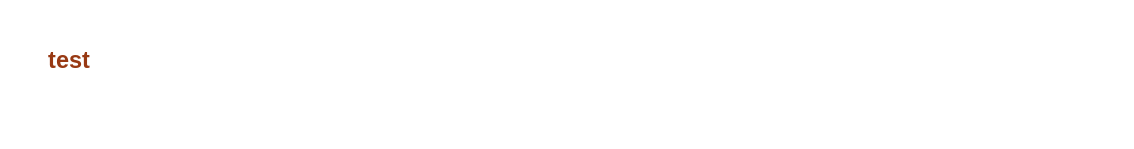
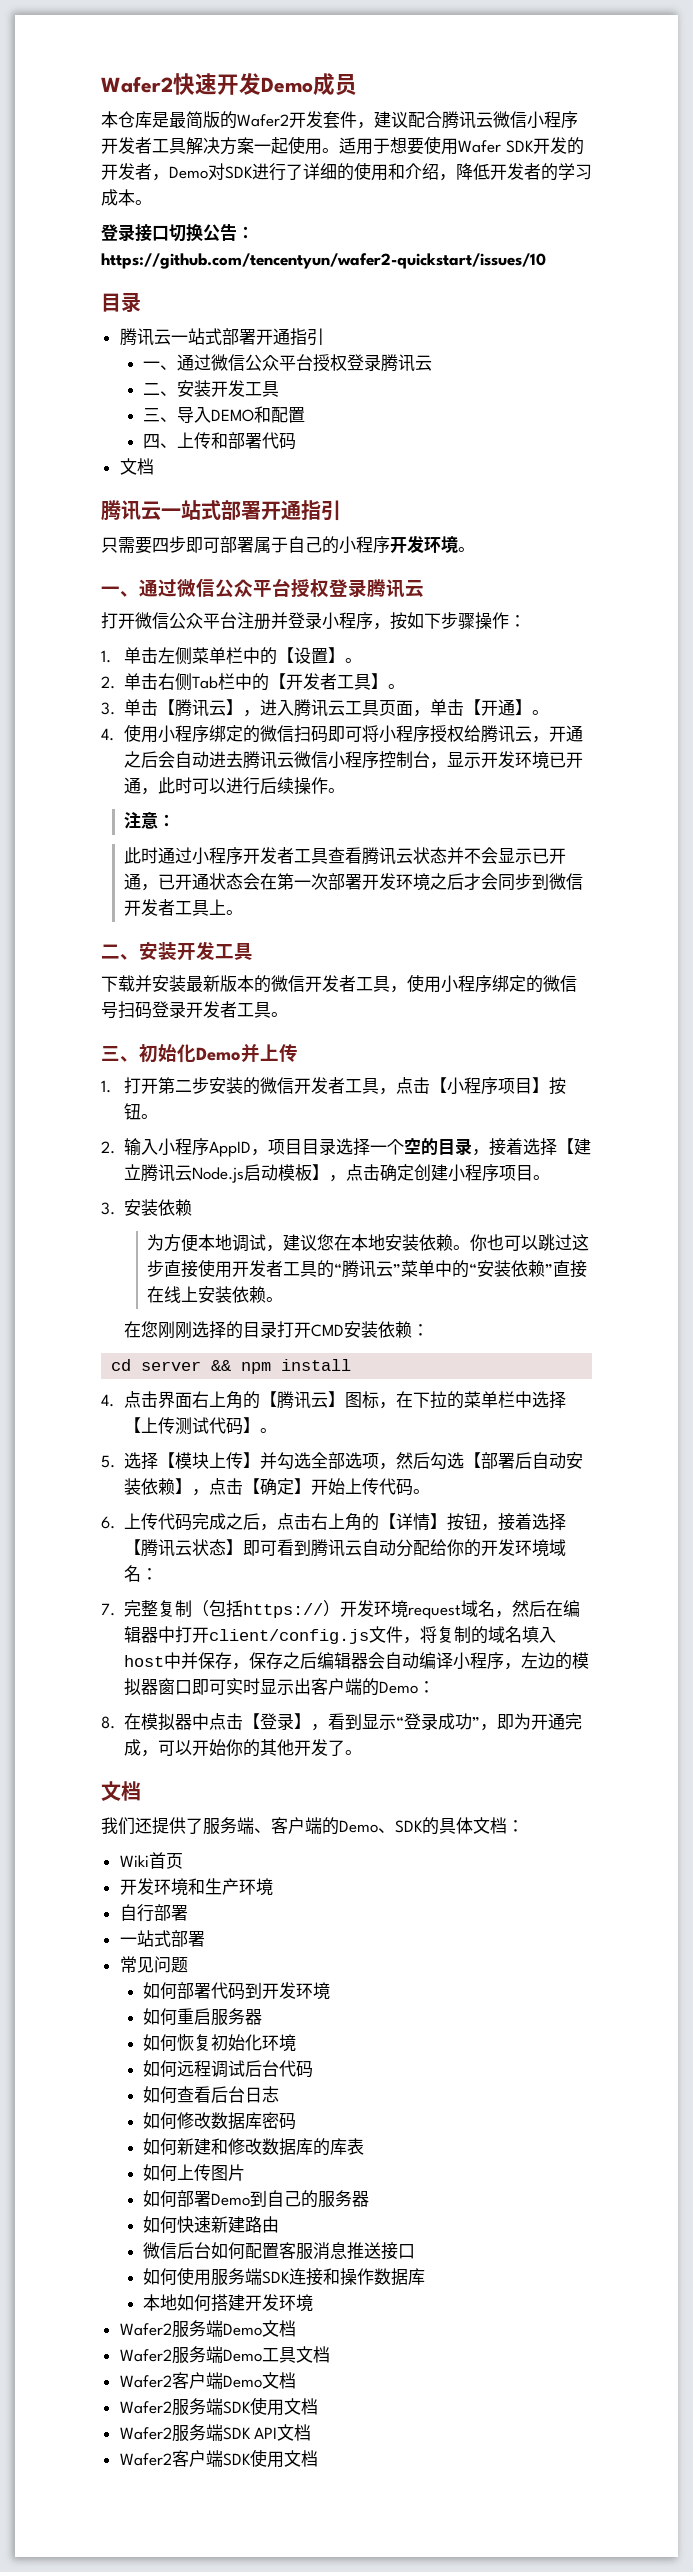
[48,52,90,68] test -> [101,73,357,96] [101,111,578,129] [101,136,584,155] [101,162,592,181] [101,189,152,206] [101,224,254,242] [101,253,546,269] [101,292,141,313] [119,328,324,346] [142,354,432,372] [142,380,279,397] [142,406,305,423] [142,432,296,450] [119,458,154,475] [101,500,341,521] [101,535,475,554] [101,578,424,598] [101,612,526,630] [101,647,363,665] [101,673,406,691] [101,699,550,717] [101,724,584,743] [124,751,584,769] [124,777,346,795] [124,812,176,829] [124,847,567,865] [124,873,584,891] [124,899,244,916] [101,941,253,961] [101,974,577,993] [101,1001,288,1019] [101,1043,298,1063] [101,1077,567,1095] [124,1103,159,1120] [101,1138,592,1157] [124,1164,551,1183] [101,1199,193,1216] [147,1234,590,1252] [147,1259,588,1278] [147,1286,284,1303] [124,1321,430,1339] [111,1359,352,1374] [101,1391,567,1409] [124,1417,278,1435] [101,1452,584,1470] [124,1478,431,1496] [101,1513,567,1531] [124,1539,567,1557] [124,1565,159,1582] [101,1600,581,1619] [124,1626,557,1644] [124,1652,590,1670] [124,1678,436,1696] [101,1713,583,1731] [124,1739,363,1757] [101,1781,141,1801] [101,1817,524,1835] [119,1852,183,1869] [119,1878,273,1896] [119,1904,188,1922] [119,1930,205,1947] [119,1956,188,1973] [142,1982,330,2000] [142,2008,262,2026] [142,2034,296,2052] [142,2060,313,2078] [142,2086,279,2103] [142,2112,296,2130] [142,2138,364,2156] [142,2164,245,2181] [142,2190,369,2208] [142,2216,279,2233] [142,2242,415,2260] [142,2267,425,2286] [142,2294,313,2312] [119,2320,296,2338] [119,2346,330,2364] [119,2372,296,2389] [119,2397,318,2416] [119,2424,312,2442] [119,2449,318,2468] Wafer2快速开发Demo成员 // 本仓库是最简版的Wafer2开发套件，建议配合腾讯云微信小程序开发者工具解决方案一起使用。适用于想要使用Wafer SDK开发的开发者，Demo对SDK进行了详细的使用和介绍，降低开发者的学习成本。 // 登录接口切换公告：https://github.com/tencentyun/wafer2-quickstart/issues/10 // 目录 // 腾讯云一站式部署开通指引 // 一、通过微信公众平台授权登录腾讯云 // 二、安装开发工具 // 三、导入DEMO和配置 // 四、上传和部署代码 // 文档 // 腾讯云一站式部署开通指引 // 只需要四步即可部署属于自己的小程序开发环境。 // 一、通过微信公众平台授权登录腾讯云 // 打开微信公众平台注册并登录小程序，按如下步骤操作： // 1.单击左侧菜单栏中的【设置】。 // 2.单击右侧Tab栏中的【开发者工具】。 // 3.单击【腾讯云】，进入腾讯云工具页面，单击【开通】。 // 4.使用小程序绑定的微信扫码即可将小程序授权给腾讯云，开通之后会自动进去腾讯云微信小程序控制台，显示开发环境已开通，此时可以进行后续操作。 // 注意： // 此时通过小程序开发者工具查看腾讯云状态并不会显示已开通，已开通状态会在第一次部署开发环境之后才会同步到微信开发者工具上。 // 二、安装开发工具 // 下载并安装最新版本的微信开发者工具，使用小程序绑定的微信号扫码登录开发者工具。 // 三、初始化Demo并上传 // 1.打开第二步安装的微信开发者工具，点击【小程序项目】按钮。 // 2.输入小程序AppID，项目目录选择一个空的目录，接着选择【建立腾讯云Node.js启动模板】，点击确定创建小程序项目。 // 3.安装依赖 // 为方便本地调试，建议您在本地安装依赖。你也可以跳过这步直接使用开发者工具的“腾讯云”菜单中的“安装依赖”直接在线上安装依赖。 // 在您刚刚选择的目录打开CMD安装依赖： // cd server && npm install // 4.点击界面右上角的【腾讯云】图标，在下拉的菜单栏中选择【上传测试代码】。 // 5.选择【模块上传】并勾选全部选项，然后勾选【部署后自动安装依赖】，点击【确定】开始上传代码。 // 6.上传代码完成之后，点击右上角的【详情】按钮，接着选择【腾讯云状态】即可看到腾讯云自动分配给你的开发环境域名： // 7.完整复制（包括https://）开发环境request域名，然后在编辑器中打开client/config.js文件，将复制的域名填入host中并保存，保存之后编辑器会自动编译小程序，左边的模拟器窗口即可实时显示出客户端的Demo： // 8.在模拟器中点击【登录】，看到显示“登录成功”，即为开通完成，可以开始你的其他开发了。 // 文档 // 我们还提供了服务端、客户端的Demo、SDK的具体文档： // Wiki首页 // 开发环境和生产环境 // 自行部署 // 一站式部署 // 常见问题 // 如何部署代码到开发环境 // 如何重启服务器 // 如何恢复初始化环境 // 如何远程调试后台代码 // 如何查看后台日志 // 如何修改数据库密码 // 如何新建和修改数据库的库表 // 如何上传图片 // 如何部署Demo到自己的服务器 // 如何快速新建路由 // 微信后台如何配置客服消息推送接口 // 如何使用服务端SDK连接和操作数据库 // 本地如何搭建开发环境 // Wafer2服务端Demo文档 // Wafer2服务端Demo工具文档 // Wafer2客户端Demo文档 // Wafer2服务端SDK使用文档 // Wafer2服务端SDK API文档 // Wafer2客户端SDK使用文档

